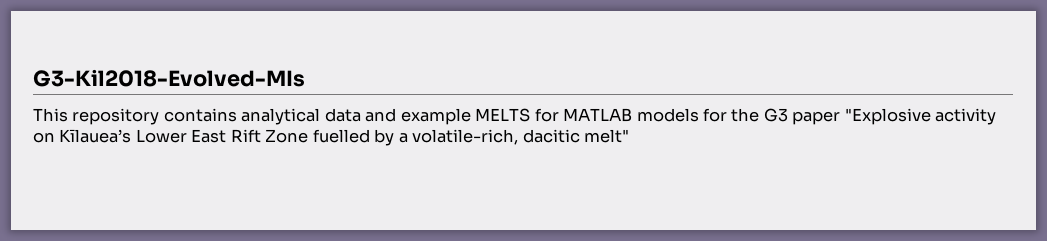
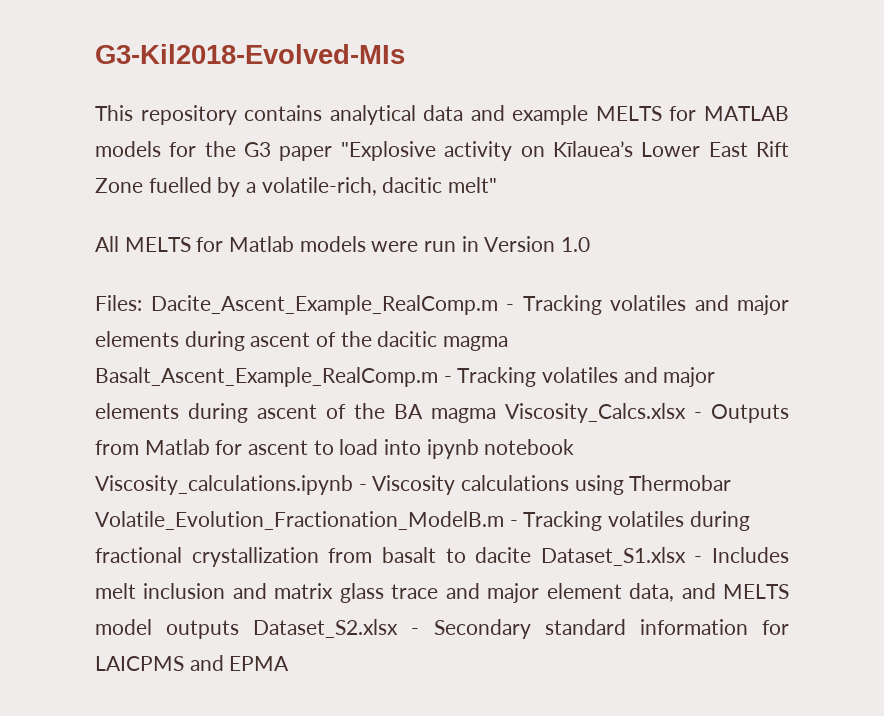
(630, 136) none -> [95,236,591,252] [95,295,789,315] [95,331,509,351] [95,367,716,387] [95,403,789,423] [95,439,575,459] [95,475,732,495] [95,511,750,531] [95,547,789,567] [95,583,790,603] [95,619,789,639] [95,655,290,671] // All MELTS for Matlab models were run in Version 1.0 // Files: Dacite_Ascent_Example_RealComp.m - Tracking volatiles and major elements during ascent of the dacitic magma Basalt_Ascent_Example_RealComp.m - Tracking volatiles and major elements during ascent of the BA magma Viscosity_Calcs.xlsx - Outputs from Matlab for ascent to load into ipynb notebook Viscosity_calculations.ipynb - Viscosity calculations using Thermobar Volatile_Evolution_Fractionation_ModelB.m - Tracking volatiles during fractional crystallization from basalt to dacite Dataset_S1.xlsx - Includes melt inclusion and matrix glass trace and major element data, and MELTS model outputs Dataset_S2.xlsx - Secondary standard information for LAICPMS and EPMA

